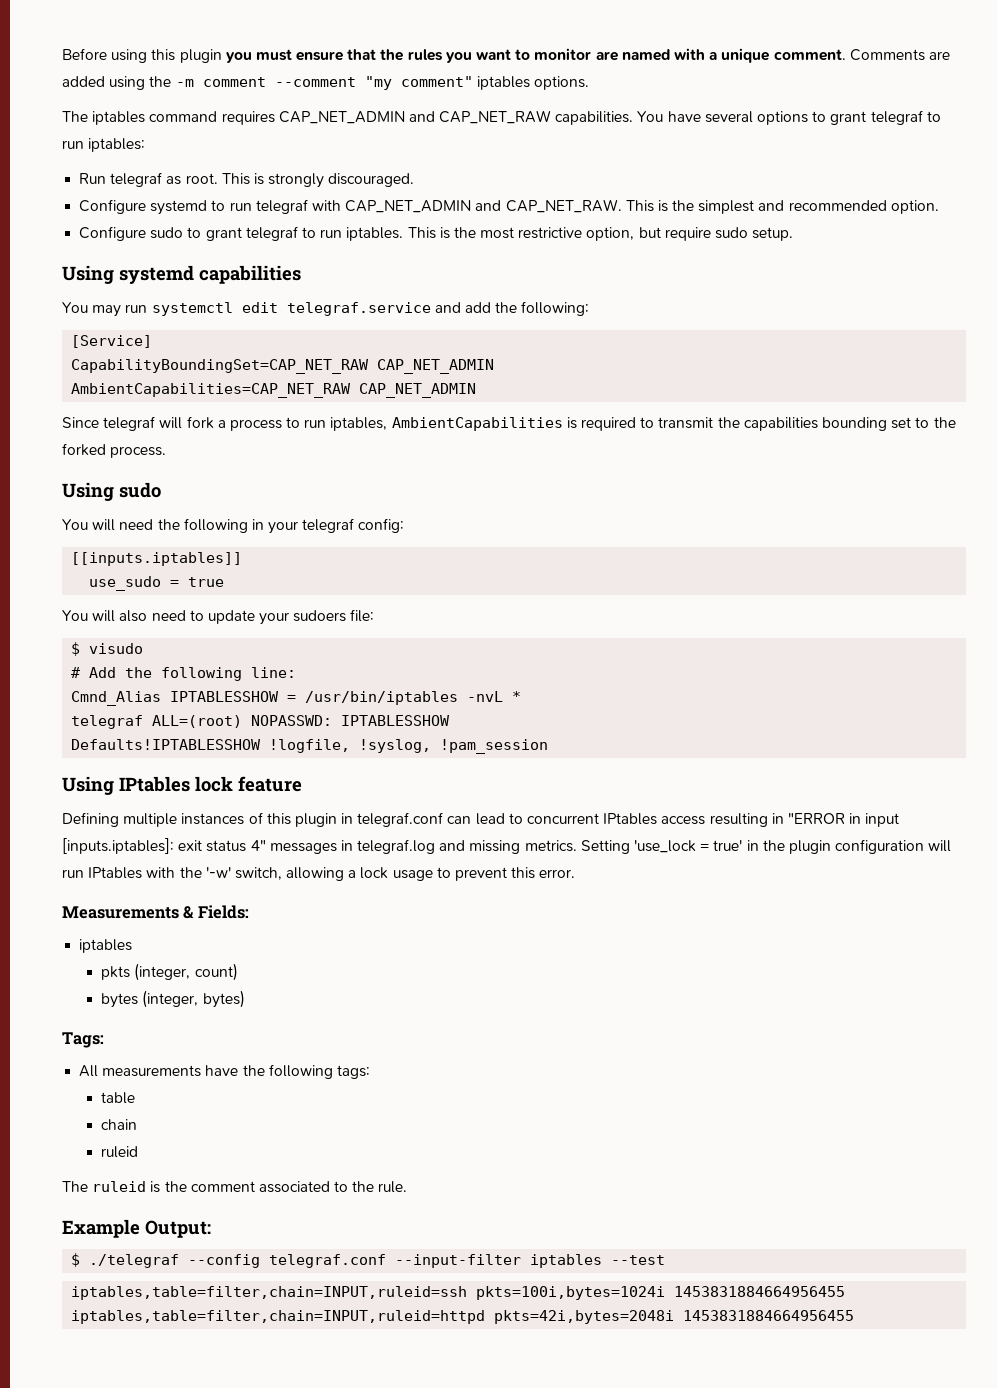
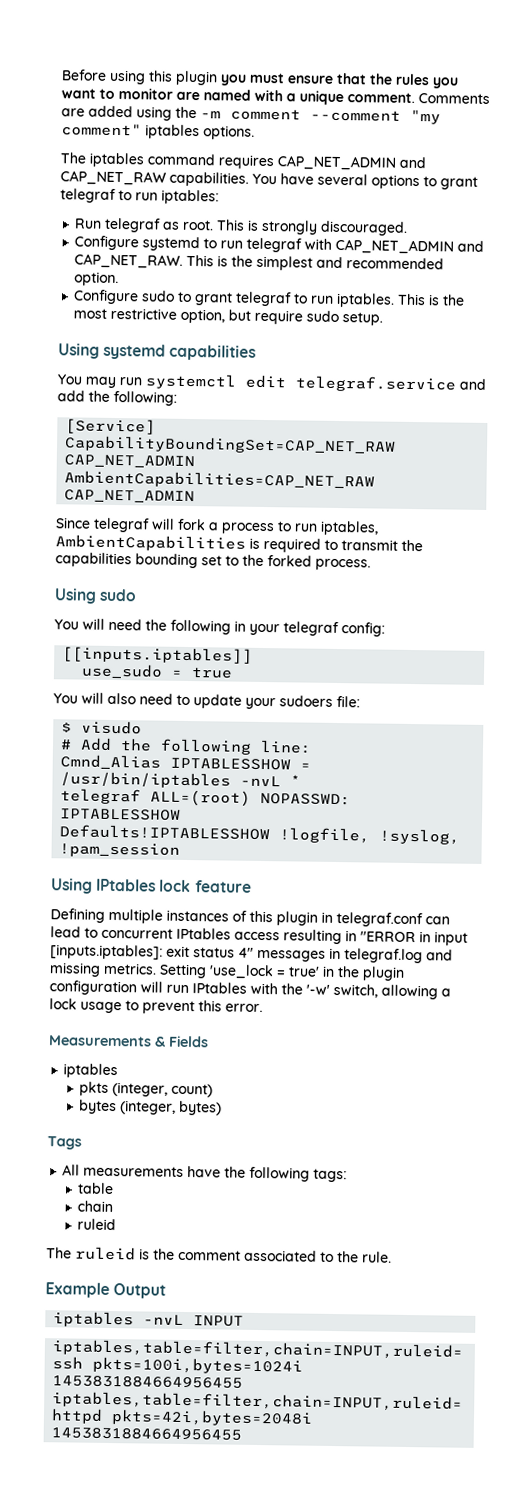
[197,905,249,919] Fields: -> [168,1035,209,1048] Fields
[62,1032,104,1048] Tags: -> [47,1136,82,1150] Tags
[145,1220,211,1238] [71,1253,666,1268] Output: // $ ./telegraf --config telegraf.conf --input-filter iptables --test -> [113,1283,167,1299] [53,1311,245,1328] Output // iptables -nvL INPUT

